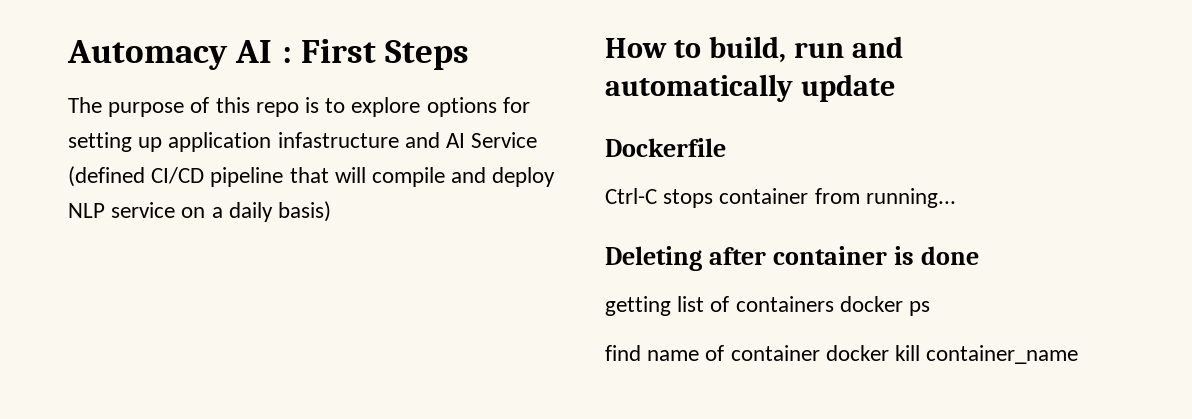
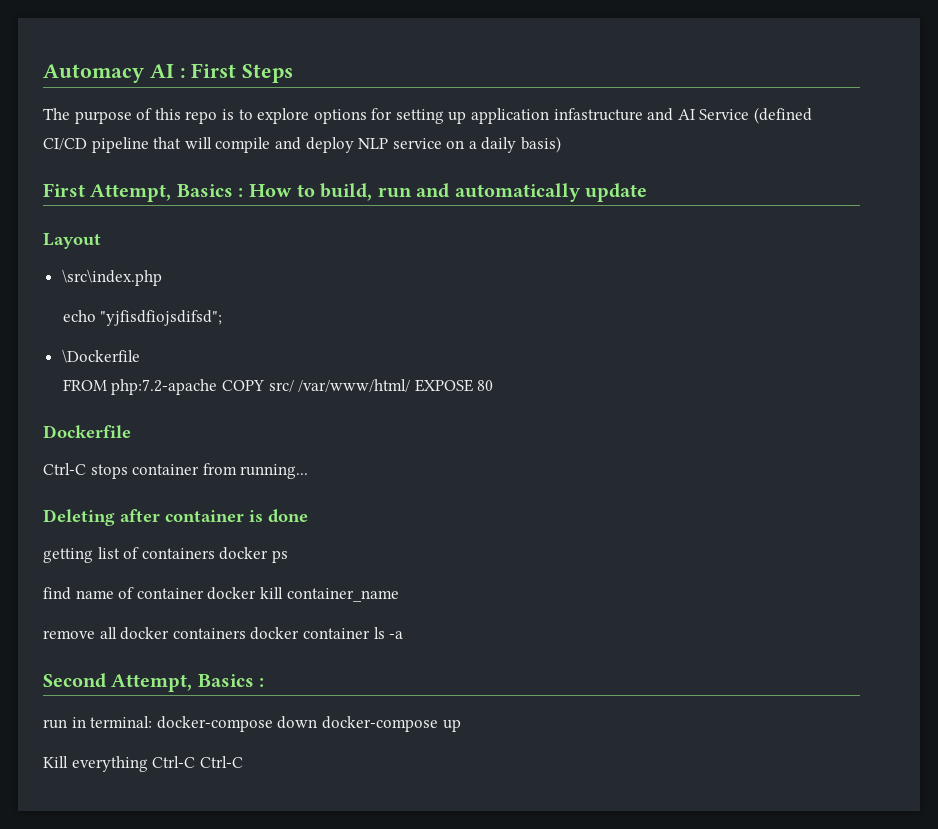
(332, 211) none -> [43,183,244,202] First Attempt, Basics :
(895, 88) none -> [43,233,101,249] [61,269,162,286] [62,310,223,326] [61,349,140,363] [62,379,494,395] // Layout // \src\index.php // echo "yjfisdfiojsdifsd"; // \Dockerfile // FROM php:7.2-apache COPY src/ /var/www/html/ EXPOSE 80
(1079, 354) none -> [43,627,404,640] [43,673,265,692] [43,716,461,732] [43,756,243,772] // remove all docker containers docker container ls -a // Second Attempt, Basics : // run in terminal: docker-compose down docker-compose up // Kill everything Ctrl-C Ctrl-C

